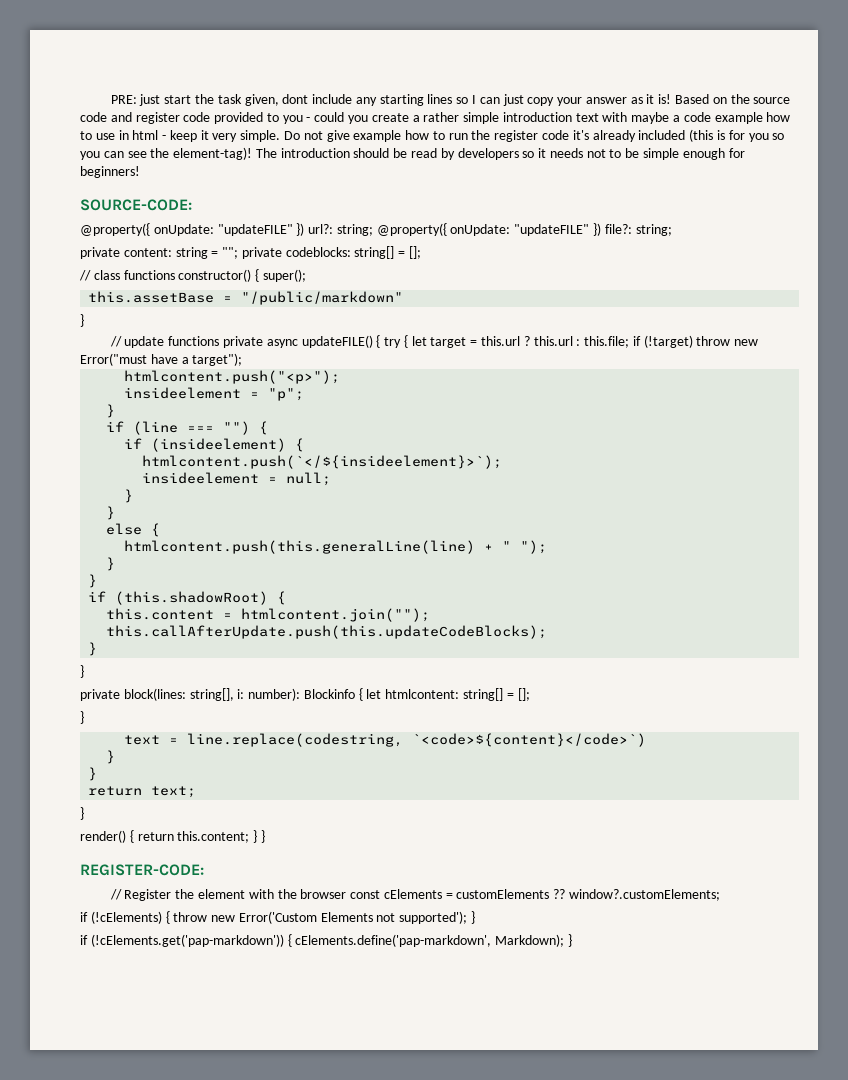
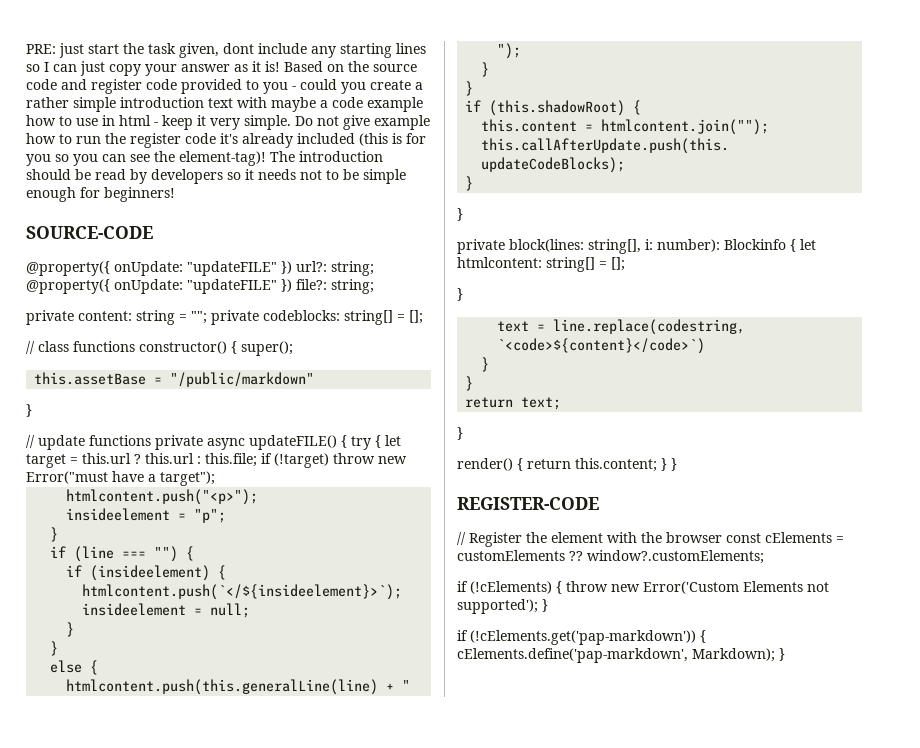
[80,199,192,211] SOURCE-CODE: -> [26,226,153,239] SOURCE-CODE
[80,864,204,876] REGISTER-CODE: -> [457,497,599,510] REGISTER-CODE

